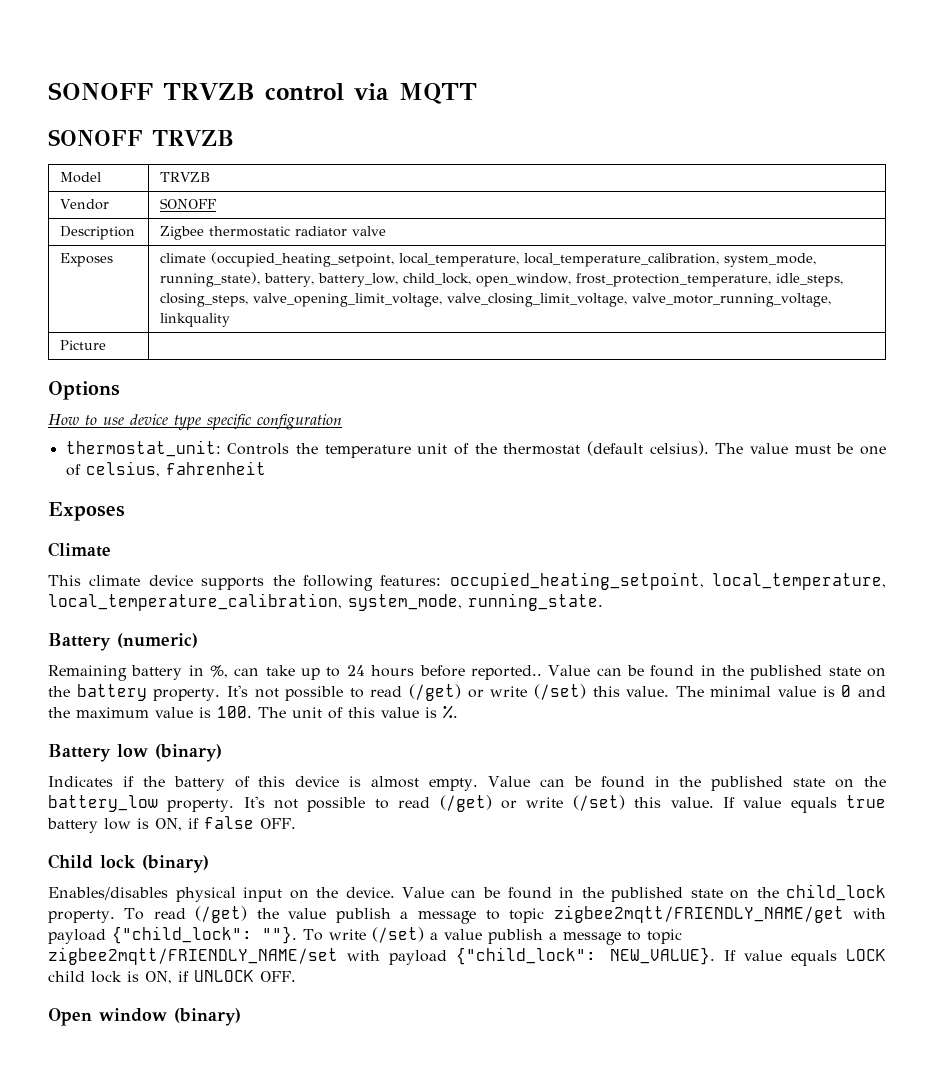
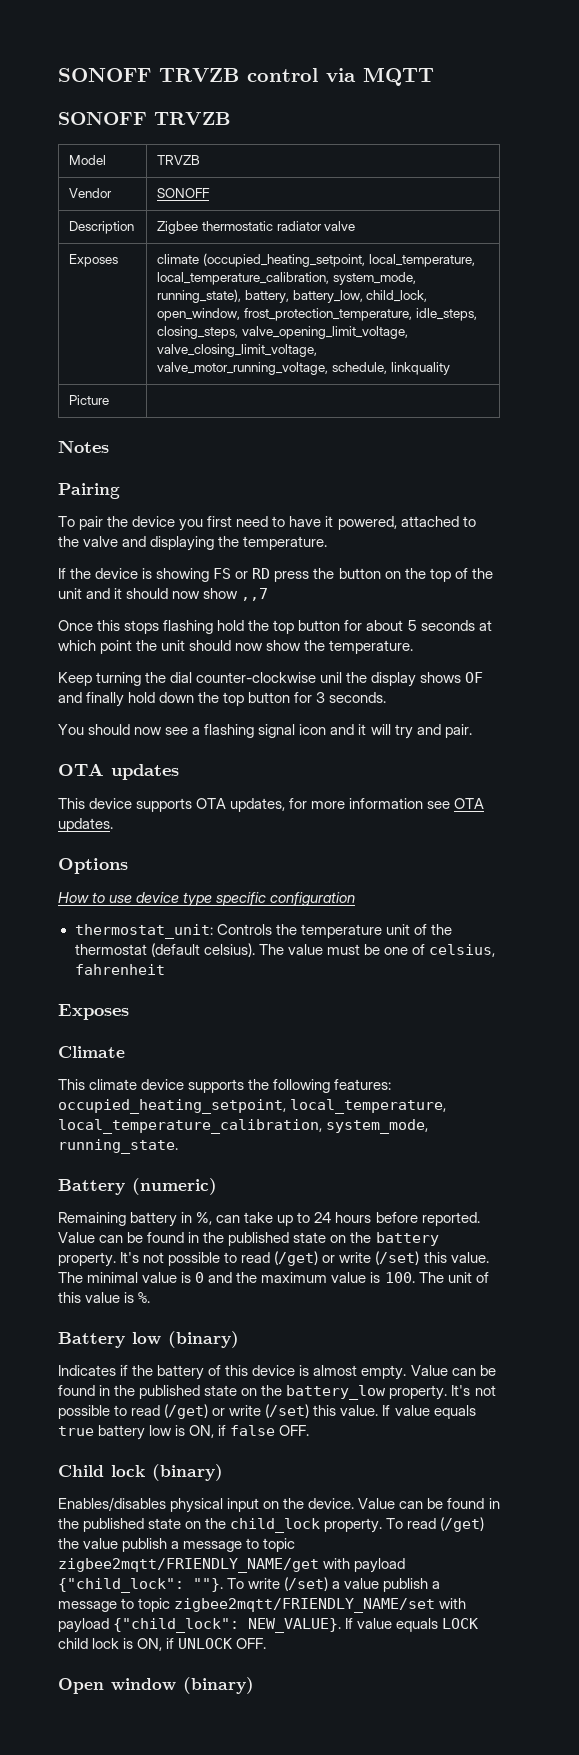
(832, 300) none -> [332,362,388,374] schedule,
(107, 345) none -> [58,440,109,453] [58,483,120,499] [58,516,476,531] [58,536,328,551] [58,568,493,582] [58,588,269,601] [58,620,492,634] [58,640,414,654] [58,672,484,687] [58,692,387,707] [58,724,472,739] [58,763,179,780] [58,798,485,812] [58,818,113,832] // Notes // Pairing // To pair the device you first need to have it powered, attached to the valve and displaying the temperature. // If the device is showing FS or RD press the button on the top of the unit and it should now show ,,7 // Once this stops flashing hold the top button for about 5 seconds at which point the unit should now show the temperature. // Keep turning the dial counter-clockwise unil the display shows OF and finally hold down the top button for 3 seconds. // You should now see a flashing signal icon and it will try and pair. // OTA updates // This device supports OTA updates, for more information see OTA updates.
[470,665,542,680] reported.. -> [421,1212,480,1226] reported.

